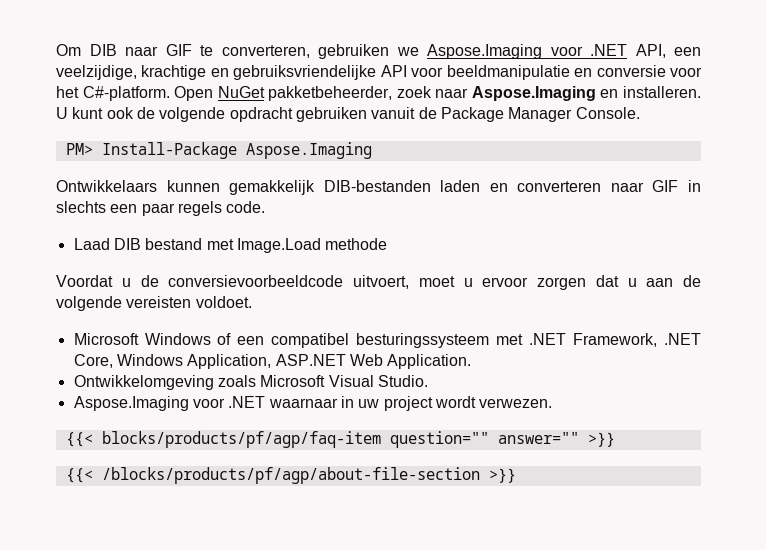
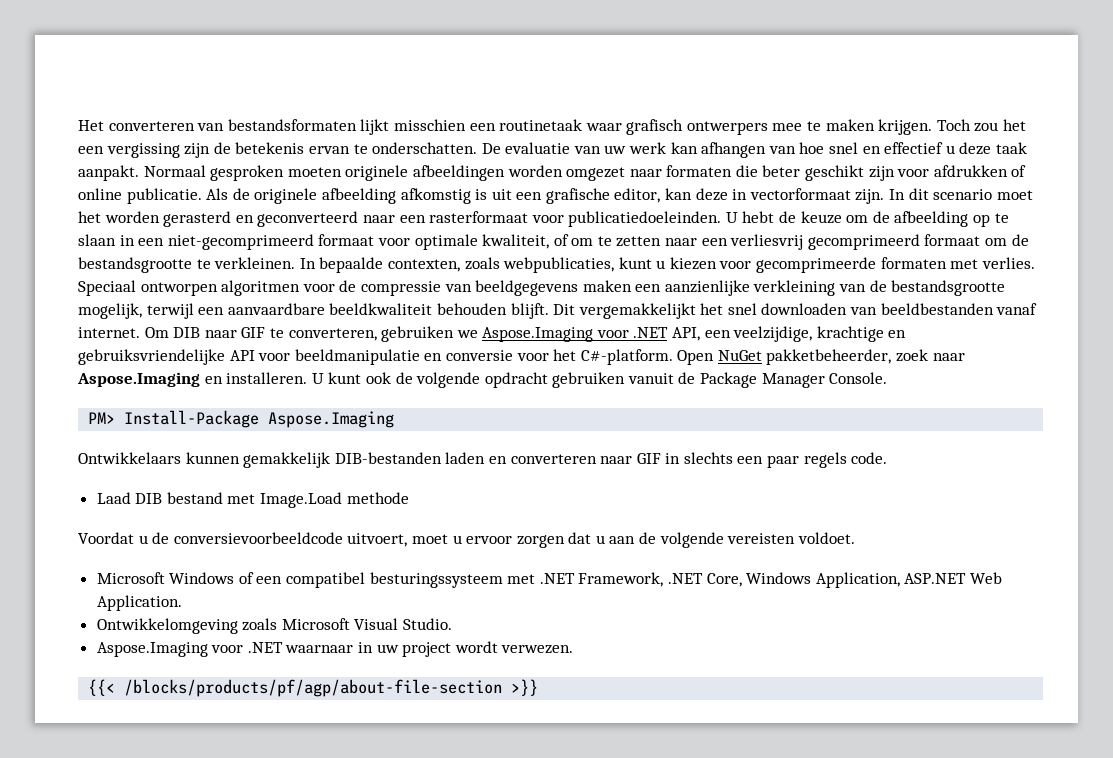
(56, 50) none -> [78,119,1027,135] [78,142,1027,158] [78,165,1027,181] [78,188,1033,204] [78,211,1009,227] [78,234,1029,250] [78,257,1035,273] [78,280,1006,296] [78,303,1038,319] [78,327,140,338] Het converteren van bestandsformaten lijkt misschien een routinetaak waar grafisch ontwerpers mee te maken krijgen. Toch zou het een vergissing zijn de betekenis ervan te onderschatten. De evaluatie van uw werk kan afhangen van hoe snel en effectief u deze taak aanpakt. Normaal gesproken moeten originele afbeeldingen worden omgezet naar formaten die beter geschikt zijn voor afdrukken of online publicatie. Als de originele afbeelding afkomstig is uit een grafische editor, kan deze in vectorformaat zijn. In dit scenario moet het worden gerasterd en geconverteerd naar een rasterformaat voor publicatiedoeleinden. U hebt de keuze om de afbeelding op te slaan in een niet-gecomprimeerd formaat voor optimale kwaliteit, of om te zetten naar een verliesvrij gecomprimeerd formaat om de bestandsgrootte te verkleinen. In bepaalde contexten, zoals webpublicaties, kunt u kiezen voor gecomprimeerde formaten met verlies. Speciaal ontworpen algoritmen voor de compressie van beeldgegevens maken een aanzienlijke verkleining van de bestandsgrootte mogelijk, terwijl een aanvaardbare beeldkwaliteit behouden blijft. Dit vergemakkelijkt het snel downloaden van beeldbestanden vanaf internet.
[65,431,615,448] // {{< blocks/products/pf/agp/faq-item question="" answer="" >}} -> (574, 649) none

